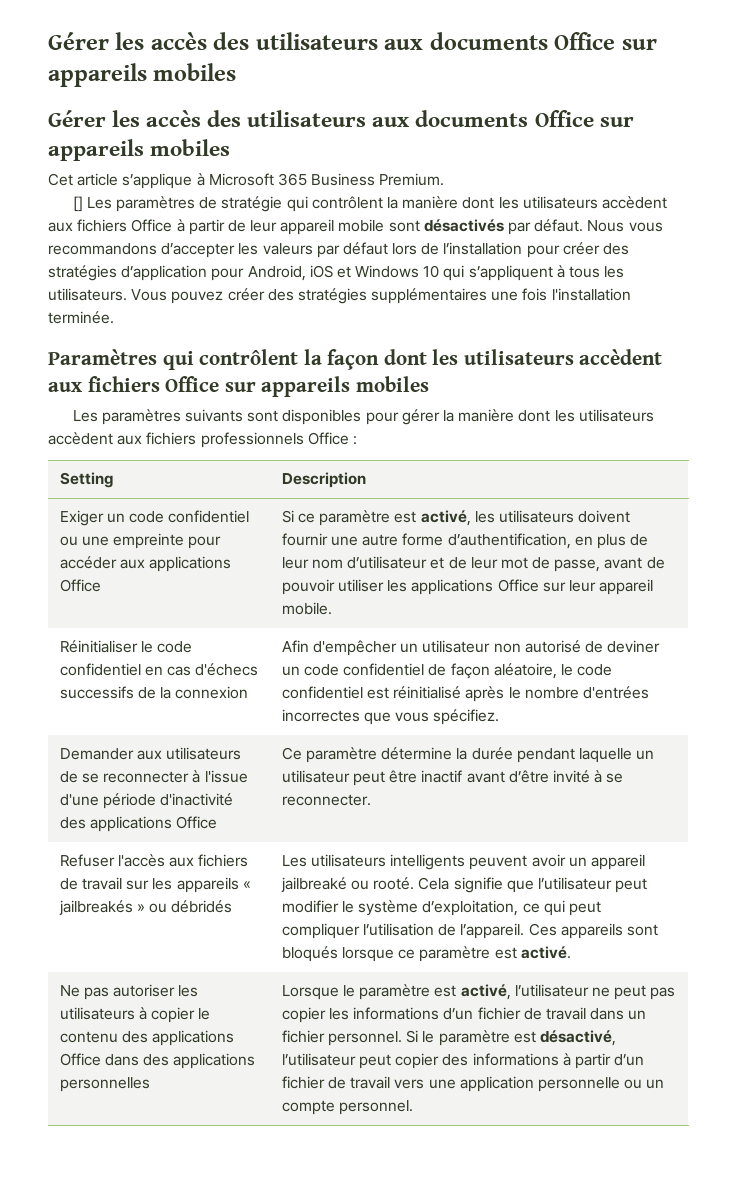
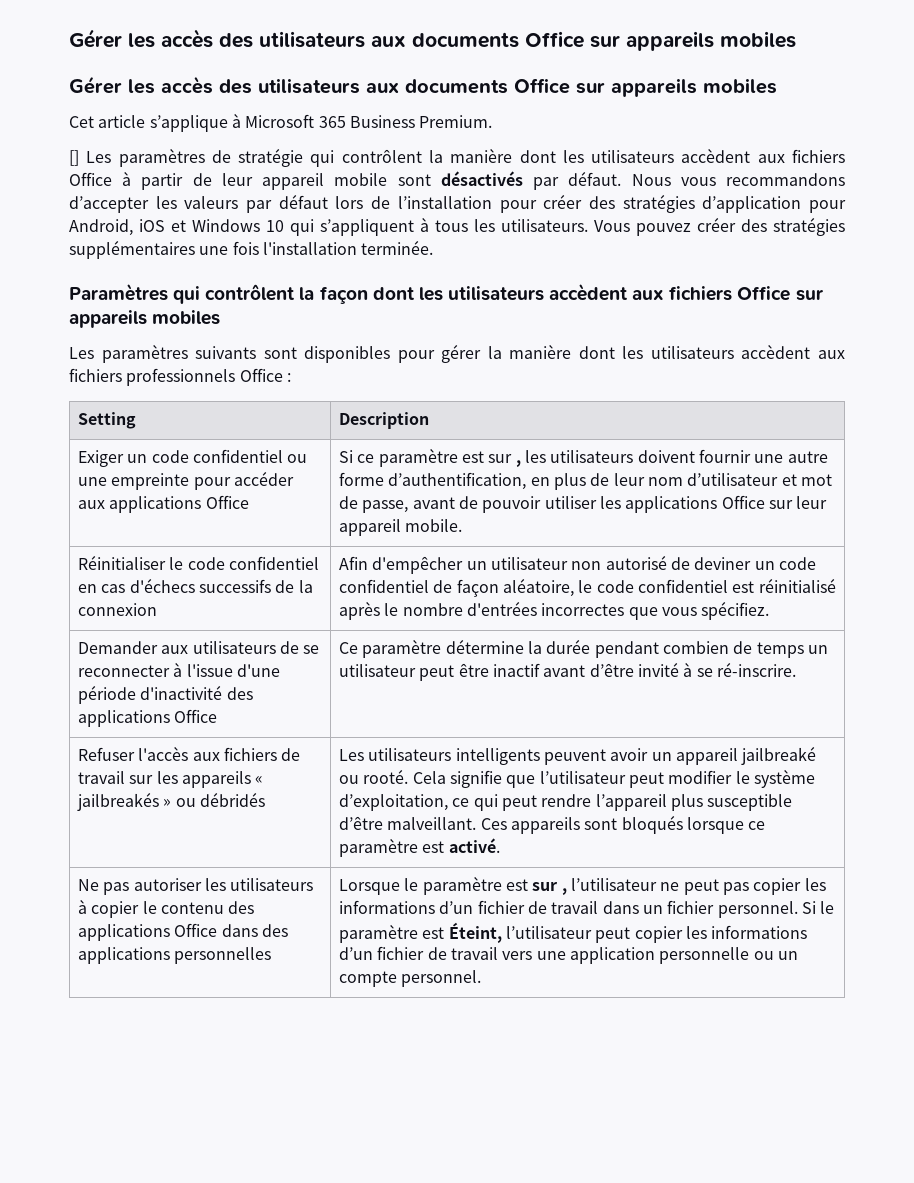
[420,510,471,526] activé, -> [488,454,521,467] sur ,
[448,557,498,569] de leur -> (797, 480) none
[578,748,632,763] laquelle -> [663,641,804,658] combien de temps
[281,794,371,806] reconnecter. -> [717,662,797,677] ré-inscrire.
[281,923,525,939] compliquer l’utilisation de l’appareil. -> [541,794,793,811] [339,816,477,830] rendre l’appareil plus susceptible d’être malveillant.
[460,984,511,1000] activé, -> [532,882,567,895] sur ,
[539,1030,616,1046] désactivé, -> [448,922,502,943] Éteint,
[442,1053,611,1069] des informations à partir -> [686,925,808,939] les informations

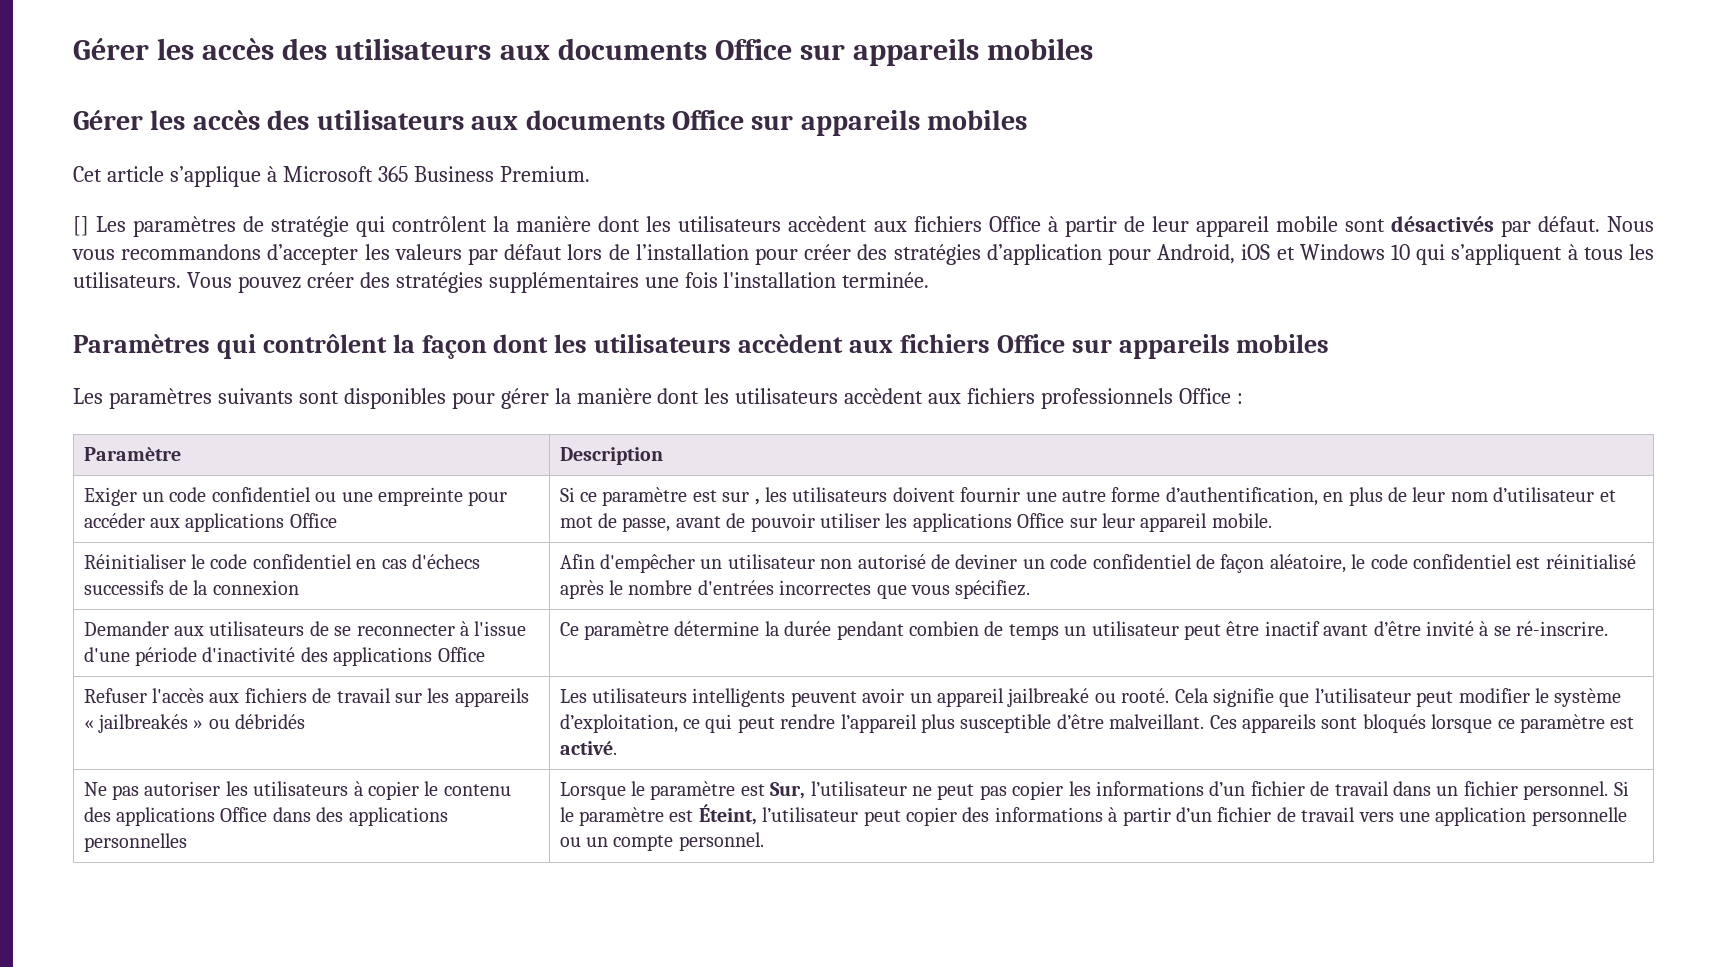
[78,412,137,429] Setting -> [83,447,181,461] Paramètre
[532,882,567,895] sur , -> [770,782,806,799] Sur,
[686,925,808,939] les informations -> [962,807,1171,826] des informations à partir

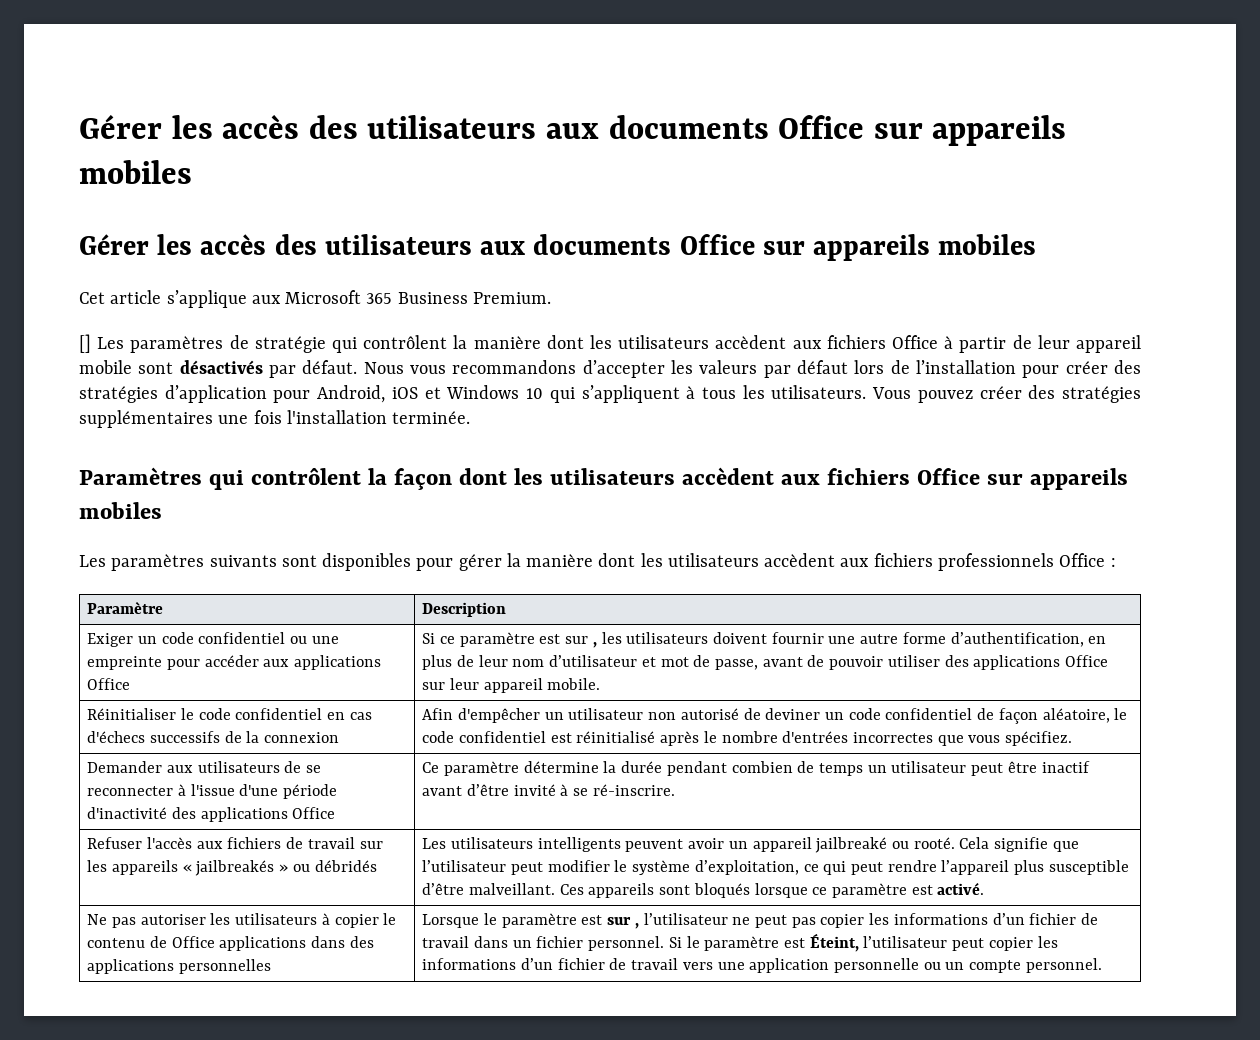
[266,166,277,182] à -> [251,295,281,304] aux
[885,513,908,528] les -> [944,655,969,667] des
[83,807,268,826] des applications Office -> [149,936,307,951] de Office applications
[770,782,806,799] Sur, -> [607,917,639,929] sur ,
[962,807,1171,826] des informations à partir -> [1037,936,1058,948] [422,958,517,970] les informations

